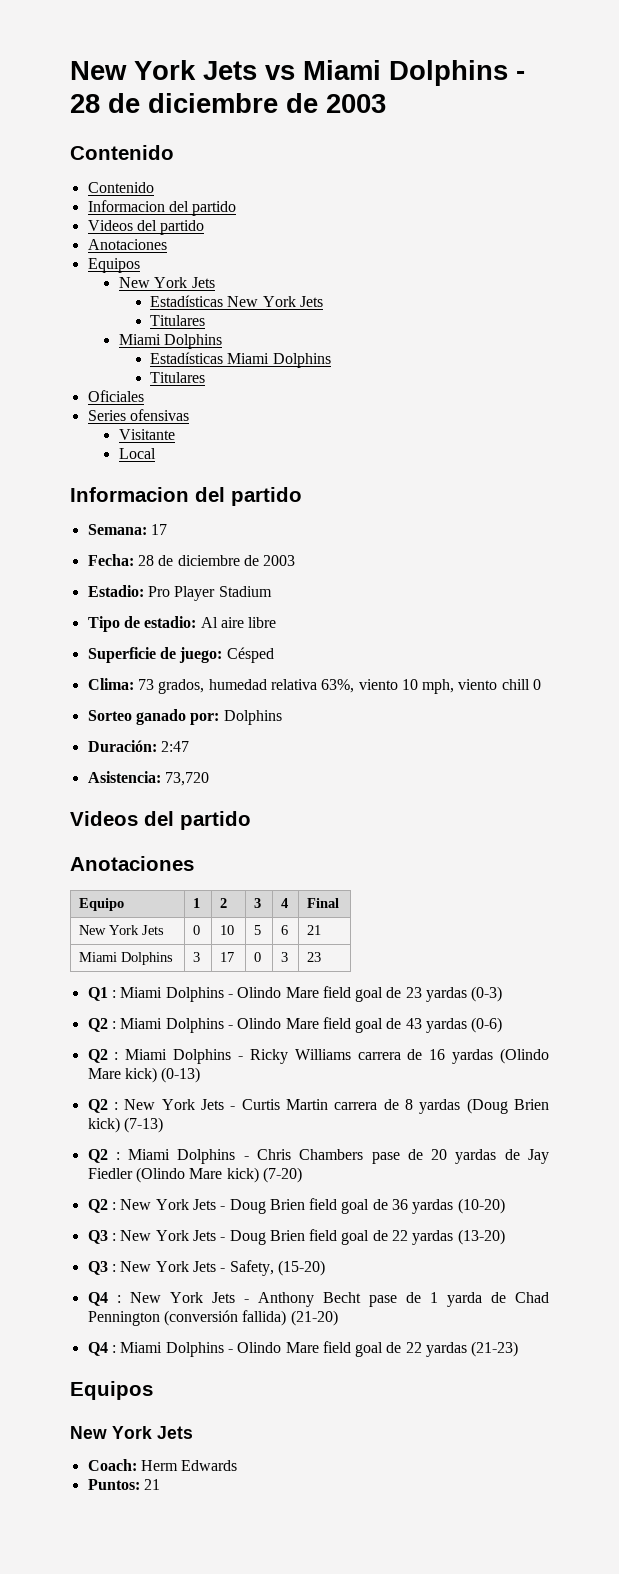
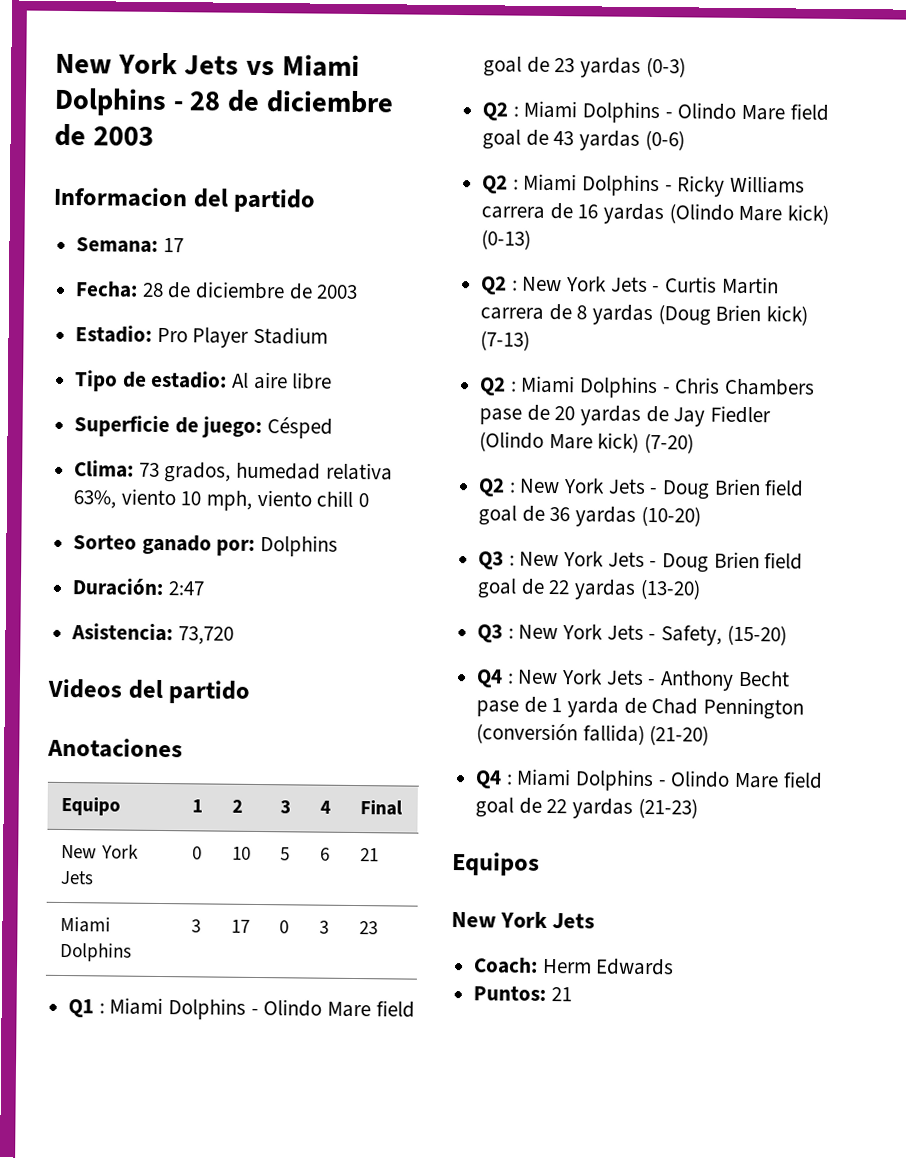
[70,145,174,160] [87,182,154,193] [87,200,237,216] [87,220,205,235] [87,239,167,250] [87,258,140,273] [118,277,215,288] [150,295,324,307] [150,315,206,326] [118,334,223,349] [150,352,331,368] [150,372,206,383] [87,390,144,402] [87,409,189,421] [118,429,175,440] [118,448,156,459] // Contenido // Contenido // Informacion del partido // Videos del partido // Anotaciones // Equipos // New York Jets // Estadísticas New York Jets // Titulares // Miami Dolphins // Estadísticas Miami Dolphins // Titulares // Oficiales // Series ofensivas // Visitante // Local -> (154, 136) none

